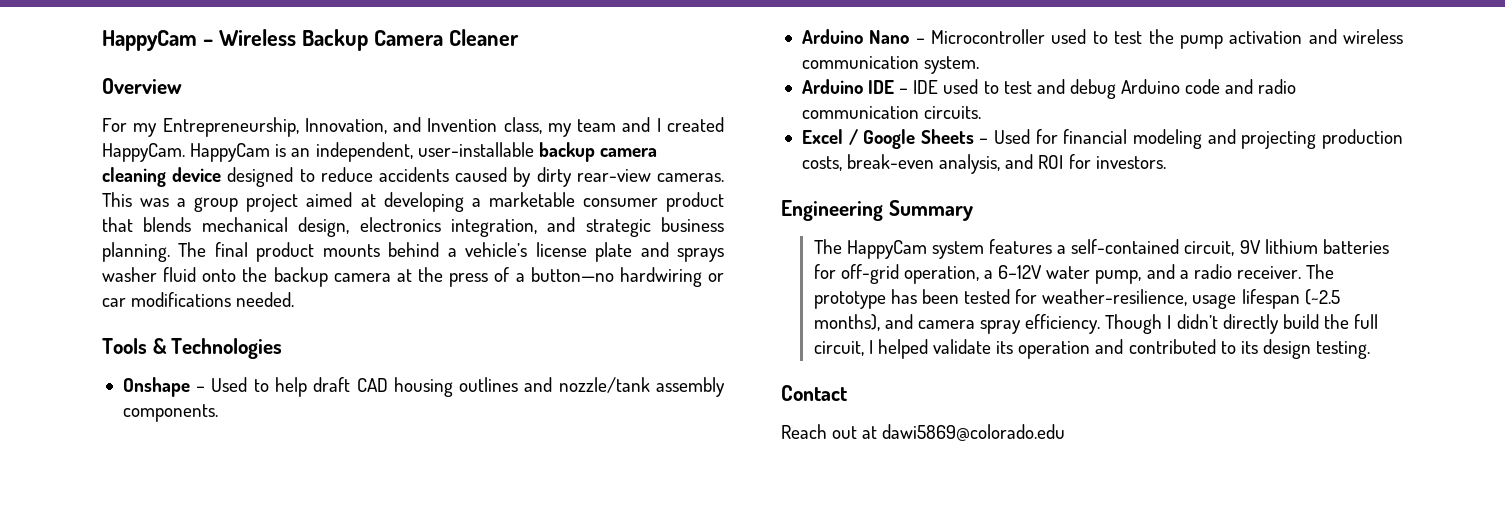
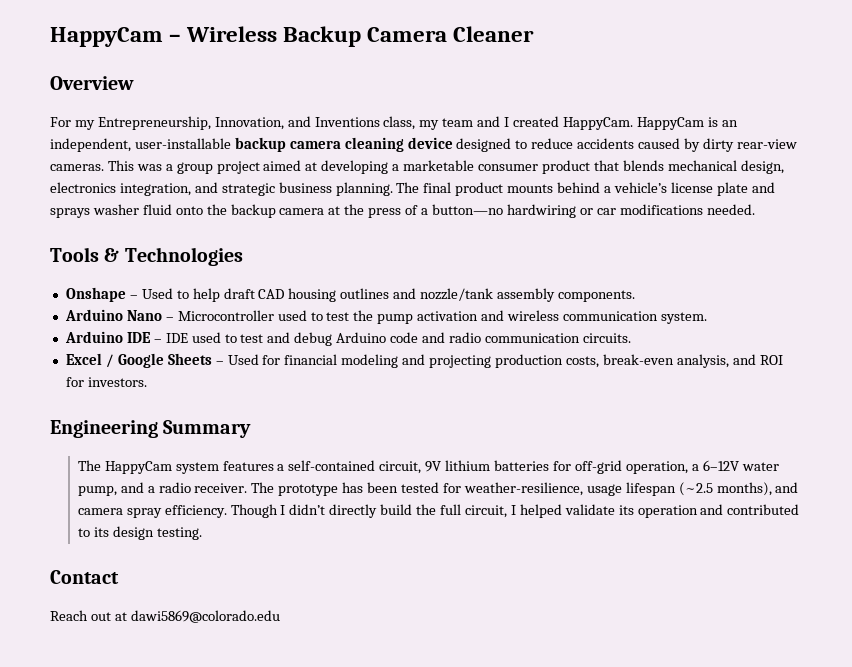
[427,118,498,132] Invention -> [314,117,380,127] Inventions

